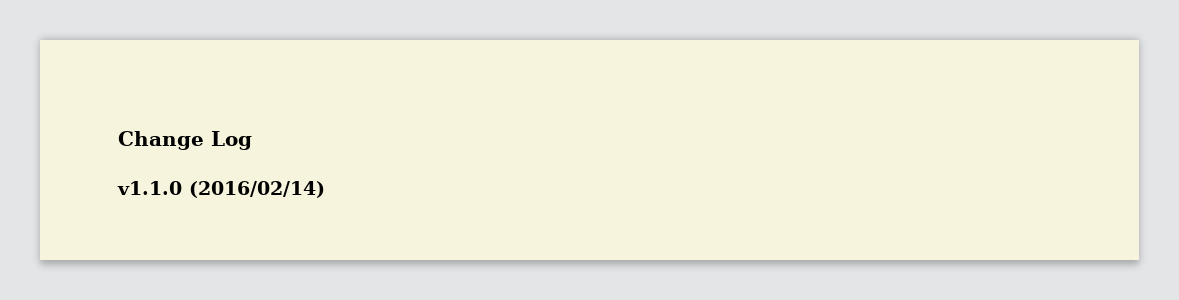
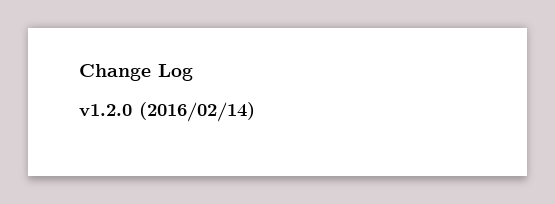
[117,181,182,195] v1.1.0 -> [79,104,132,117] v1.2.0

